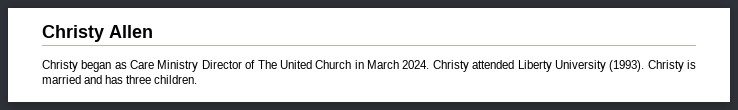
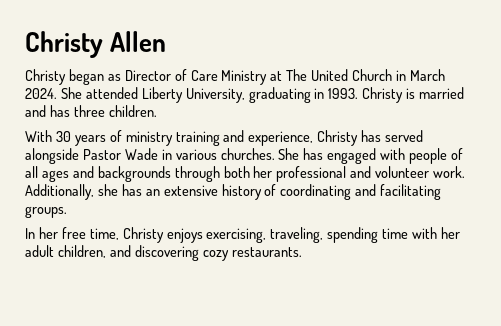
[130,60,256,72] Care Ministry Director of -> [124,69,283,85] Director of Care Ministry at
[432,60,469,72] Christy -> [60,87,82,99] She
[554,60,645,72] University (1993). -> [185,87,359,103] University, graduating in 1993.
(198, 79) none -> [25,130,424,146] [25,148,464,164] [25,166,466,182] [25,184,442,200] [25,206,67,218] [25,227,461,243] [25,245,302,261] // With 30 years of ministry training and experience, Christy has served alongside Pastor Wade in various churches. She has engaged with people of all ages and backgrounds through both her professional and volunteer work. Additionally, she has an extensive history of coordinating and facilitating groups. // In her free time, Christy enjoys exercising, traveling, spending time with her adult children, and discovering cozy restaurants.

